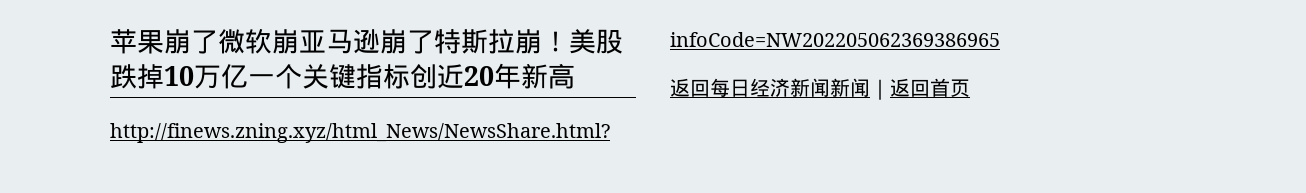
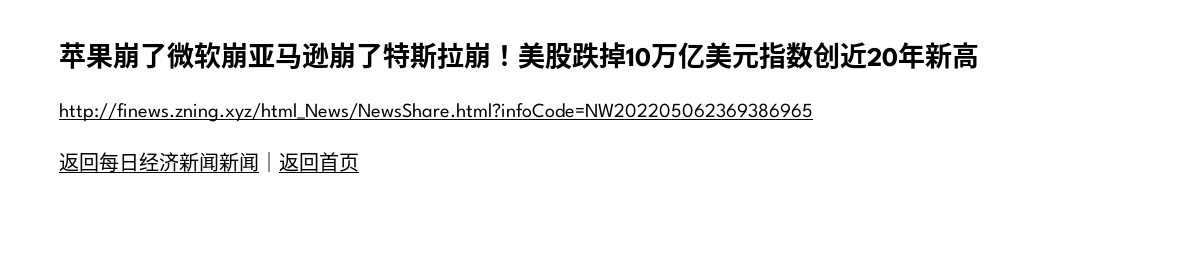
[248,64,410,89] 一个关键指标 -> [705,42,813,69] 美元指数

